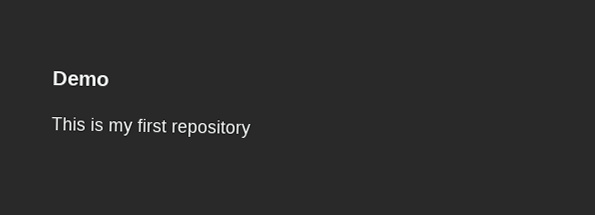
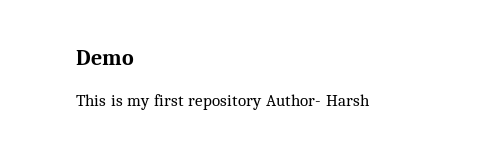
(251, 129) none -> [265,94,370,106] Author- Harsh

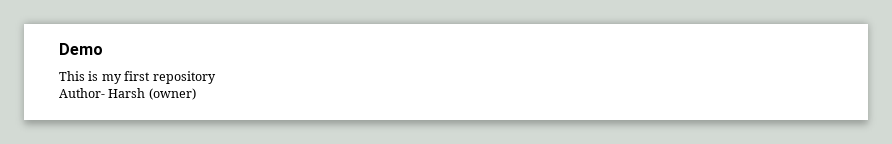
(263, 102) none -> (216, 77) //
(370, 100) none -> [148,88,196,100] (owner)

